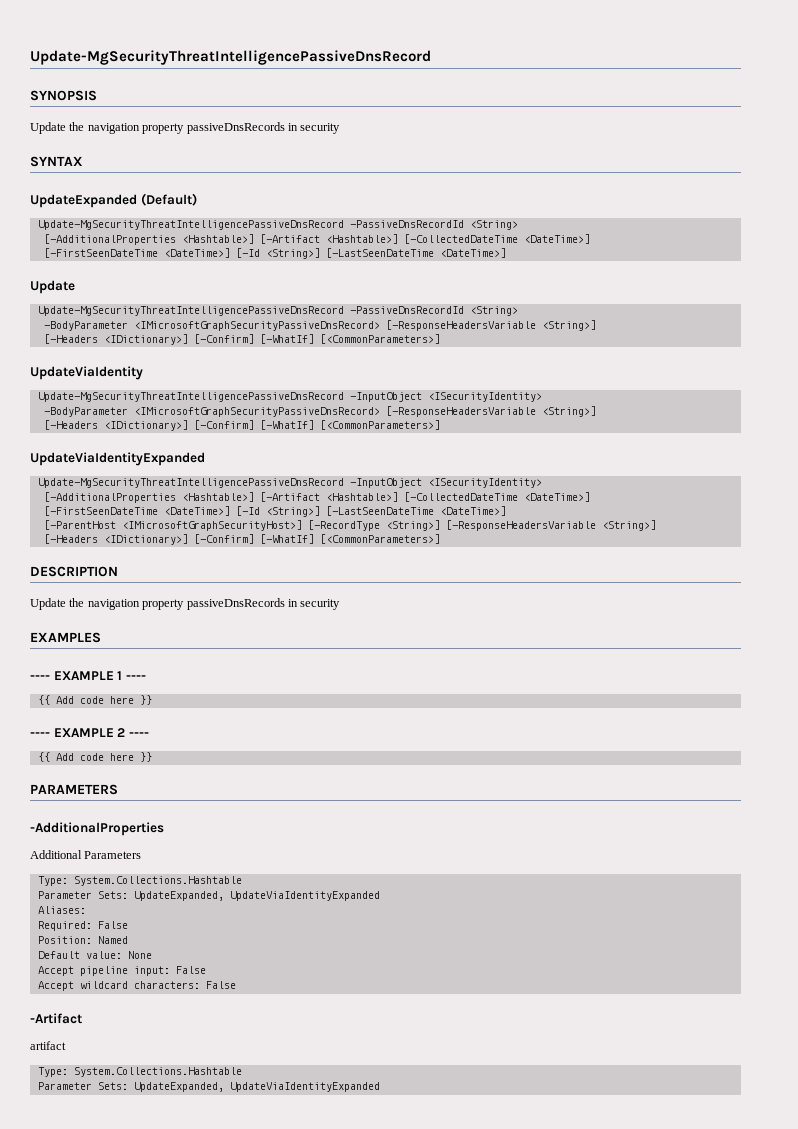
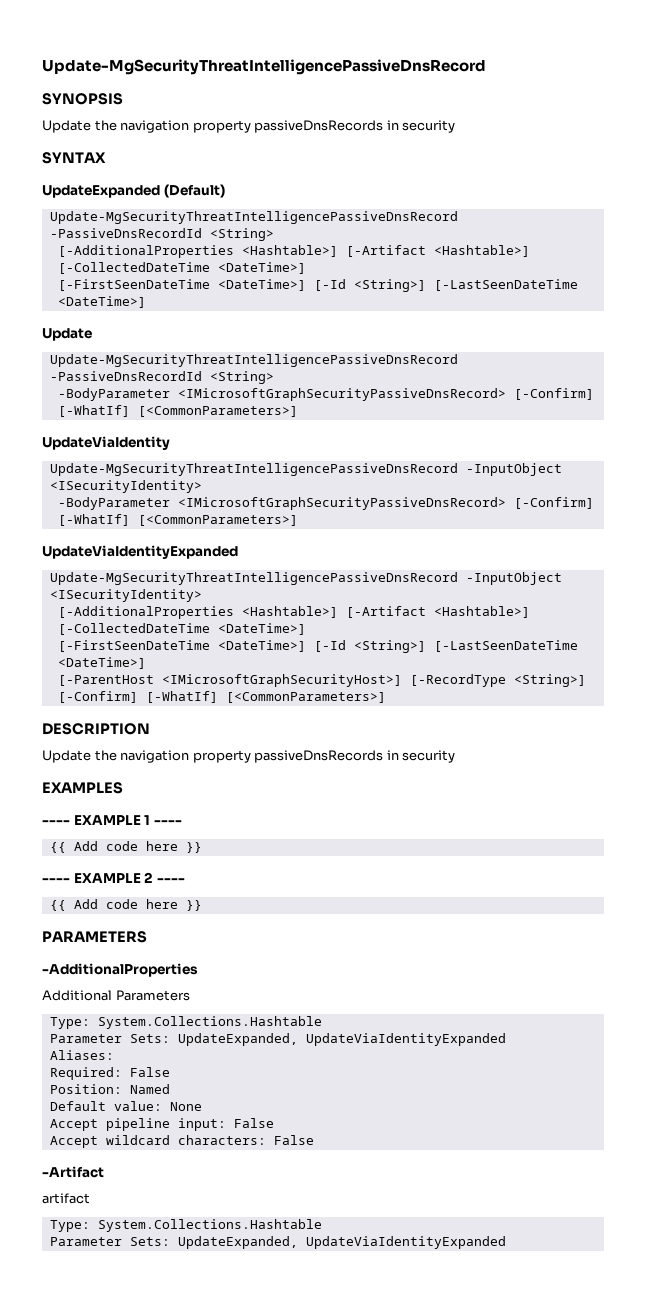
[385,320,596,331] [43,334,188,345] [-ResponseHeadersVariable <String>] // [-Headers <IDictionary>] -> (506, 394) none
[385,406,596,417] [43,420,188,431] [-ResponseHeadersVariable <String>] // [-Headers <IDictionary>] -> (506, 503) none
[445,520,656,531] [43,534,188,545] [-ResponseHeadersVariable <String>] // [-Headers <IDictionary>] -> (586, 680) none

